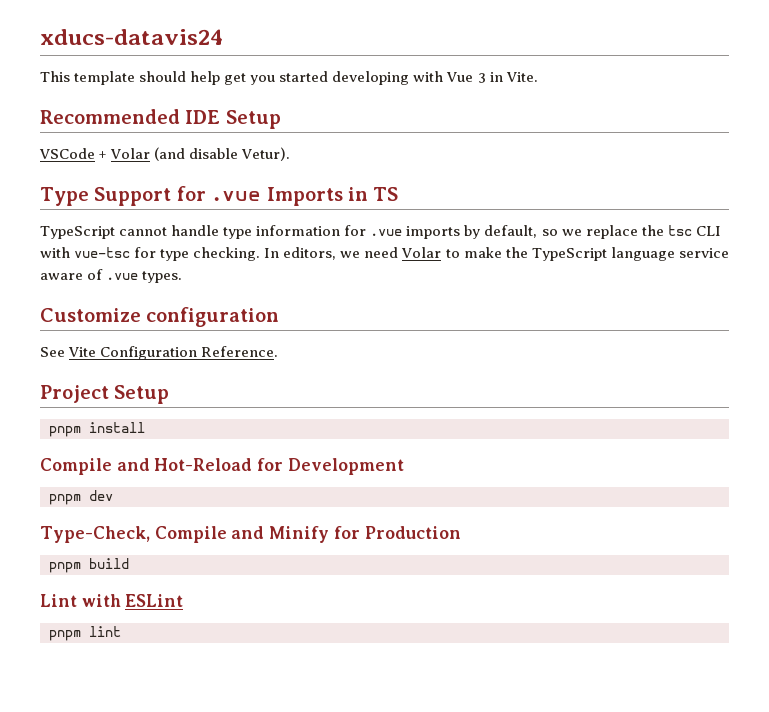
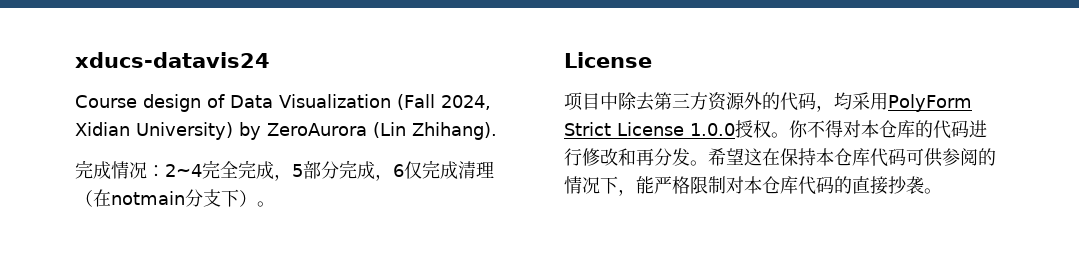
[40,71,538,85] [40,109,281,129] [39,147,291,161] [40,186,399,206] [40,225,721,239] [40,247,729,261] [40,269,183,283] [40,307,280,327] [40,346,279,360] [40,385,170,404] [49,422,145,437] [40,458,404,475] [49,490,113,505] [40,526,461,543] [49,558,129,573] [40,594,184,607] [49,626,121,641] This template should help get you started developing with Vue 3 in Vite. // Recommended IDE Setup // VSCode + Volar (and disable Vetur). // Type Support for .vue Imports in TS // TypeScript cannot handle type information for .vue imports by default, so we replace the tsc CLI with vue-tsc for type checking. In editors, we need Volar to make the TypeScript language service aware of .vue types. // Customize configuration // See Vite Configuration Reference. // Project Setup // pnpm install // Compile and Hot-Reload for Development // pnpm dev // Type-Check, Compile and Minify for Production // pnpm build // Lint with ESLint // pnpm lint -> [75,94,491,112] [75,122,497,140] [75,160,494,181] [75,189,275,207] [564,52,652,68] [564,92,972,112] [564,120,987,139] [564,148,996,167] [564,176,942,196] Course design of Data Visualization (Fall 2024, Xidian University) by ZeroAurora (Lin Zhihang). // 完成情况：2~4完全完成，5部分完成，6仅完成清理（在notmain分支下）。 // License // 项目中除去第三方资源外的代码，均采用PolyForm Strict License 1.0.0授权。你不得对本仓库的代码进行修改和再分发。希望这在保持本仓库代码可供参阅的情况下，能严格限制对本仓库代码的直接抄袭。

